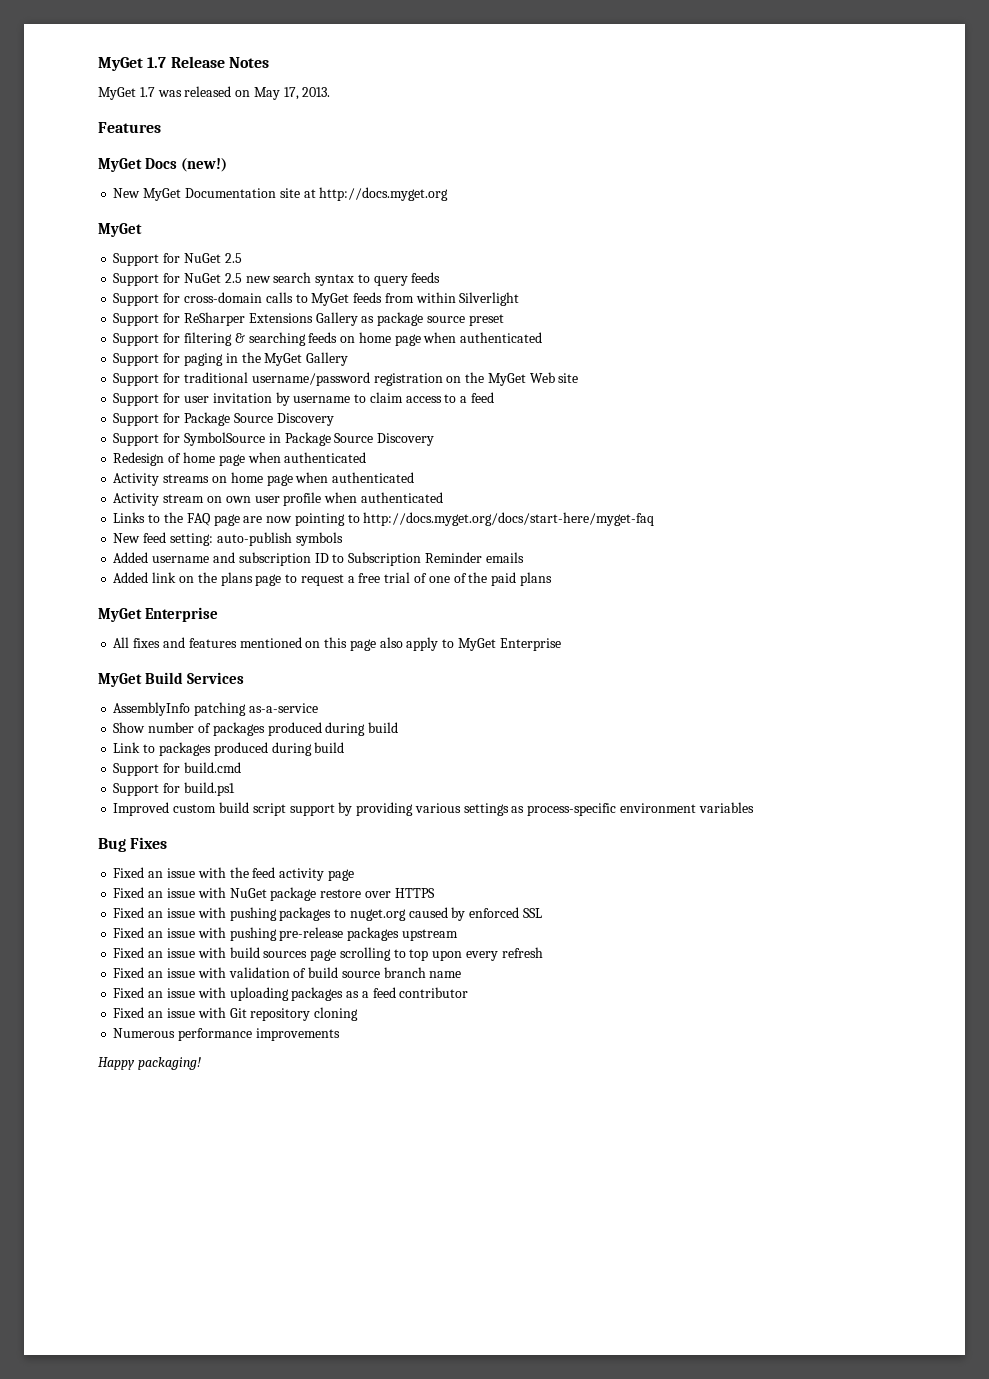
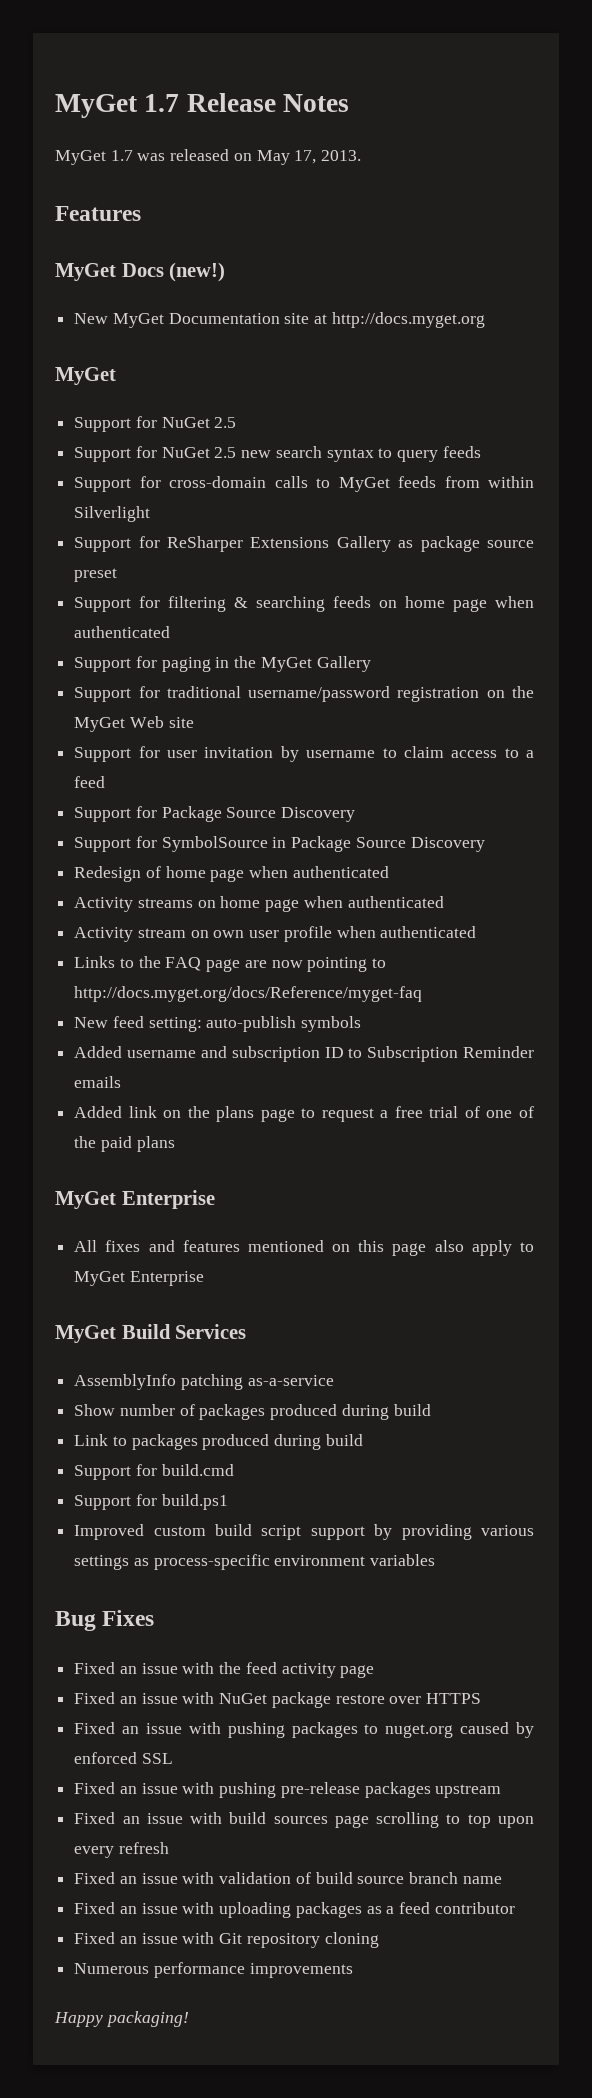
[363,512,655,526] http://docs.myget.org/docs/start-here/myget-faq -> [74,986,423,1002] http://docs.myget.org/docs/Reference/myget-faq

